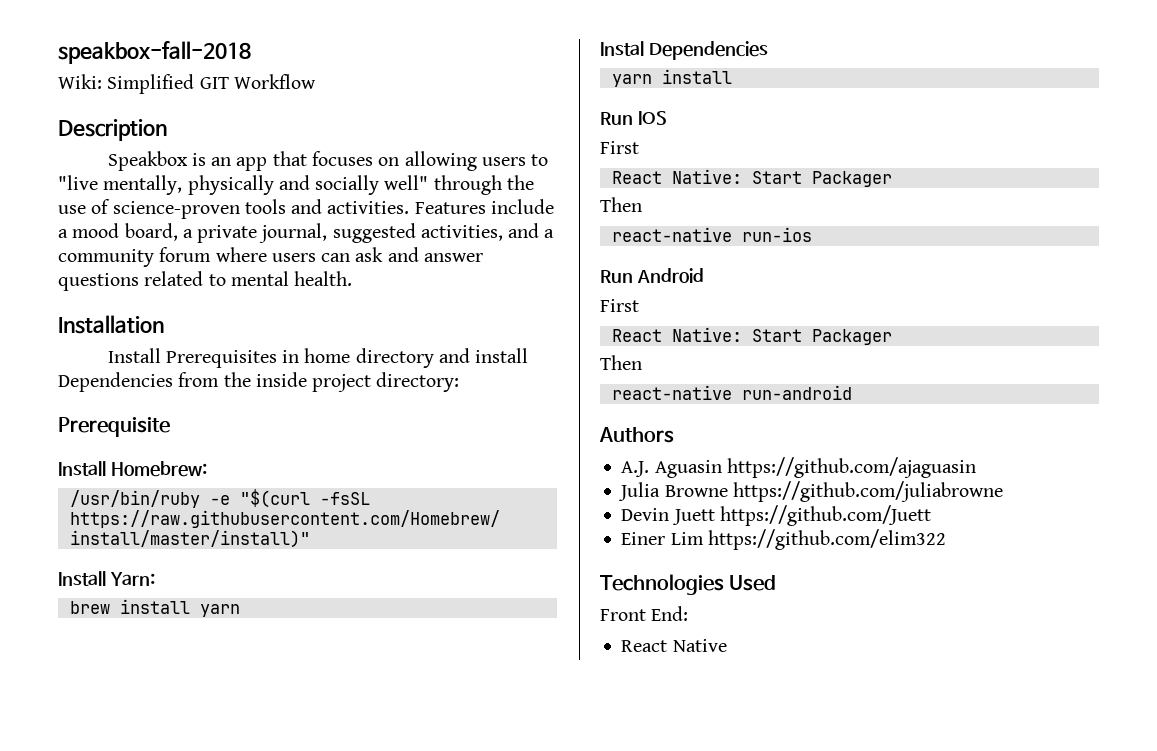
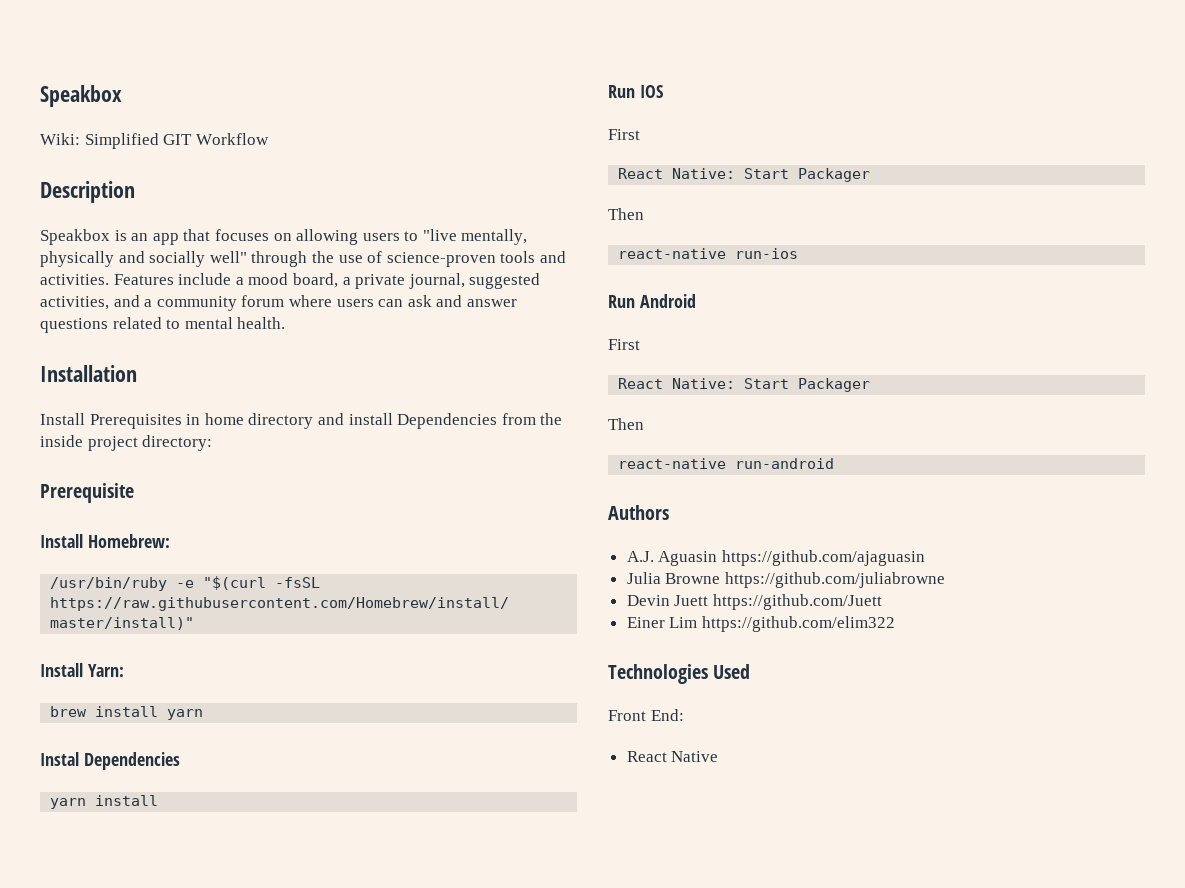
[58,41,251,64] speakbox-fall-2018 -> [40,85,122,107] Speakbox

